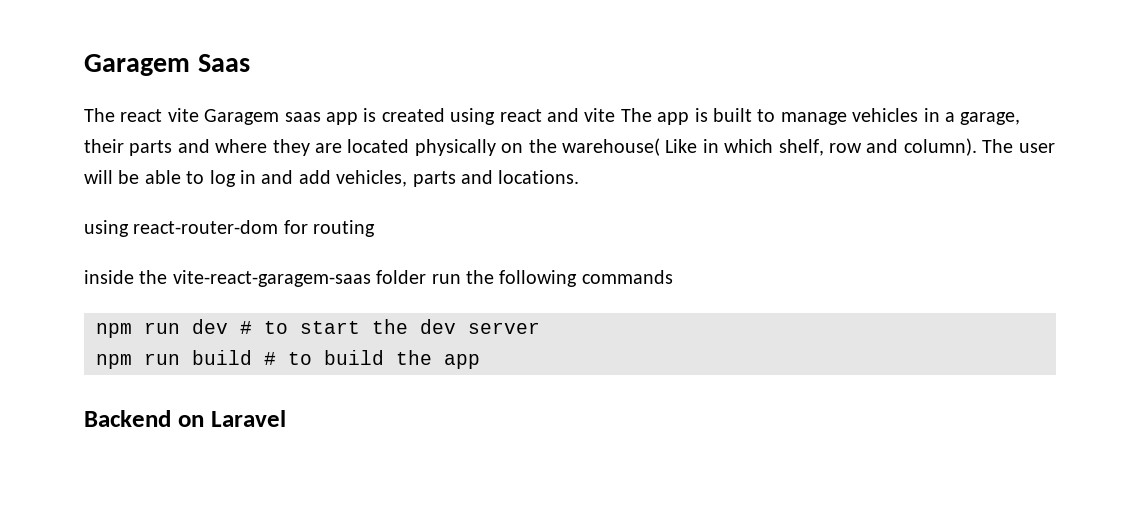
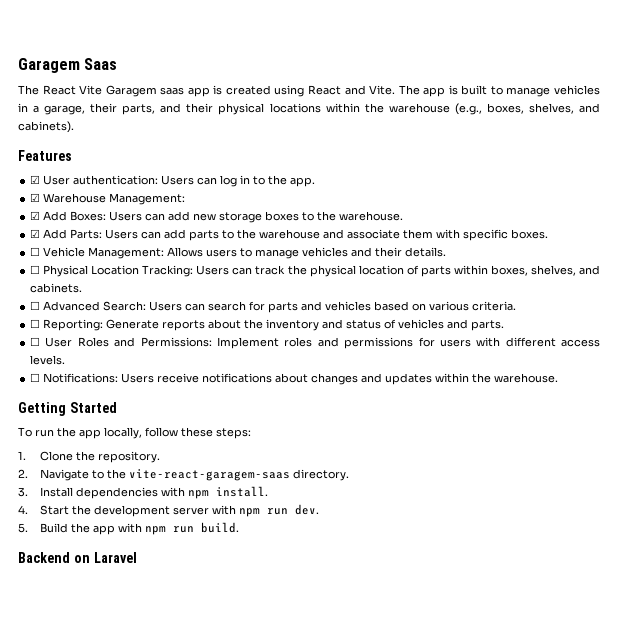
[120,108,199,122] react vite -> [42,85,103,95] React Vite
[499,108,616,122] react and vite -> [307,85,396,95] React and Vite.
[129,138,1055,156] [84,170,580,187] [84,220,376,237] [84,270,673,287] [96,319,540,338] [96,350,480,369] parts and where they are located physically on the warehouse( Like in which shelf, row and column). The user will be able to log in and add vehicles, parts and locations. // using react-router-dom for routing // inside the vite-react-garagem-saas folder run the following commands // npm run dev # to start the dev server // npm run build # to build the app -> [122,103,600,115] [18,121,74,133] [18,150,72,161] [30,175,316,187] [30,193,186,205] [30,211,404,223] [30,229,549,241] [30,247,447,259] [30,265,600,277] [30,283,83,293] [30,301,517,313] [30,319,505,331] [30,337,600,349] [30,355,66,365] [30,373,559,385] [18,402,117,416] [18,427,251,439] [18,451,160,463] [18,469,349,481] [18,486,268,499] [18,504,319,517] [18,522,239,535] parts, and their physical locations within the warehouse (e.g., boxes, shelves, and cabinets). // Features // ☑ User authentication: Users can log in to the app. // ☑ Warehouse Management: // ☑ Add Boxes: Users can add new storage boxes to the warehouse. // ☑ Add Parts: Users can add parts to the warehouse and associate them with specific boxes. // ☐ Vehicle Management: Allows users to manage vehicles and their details. // ☐ Physical Location Tracking: Users can track the physical location of parts within boxes, shelves, and cabinets. // ☐ Advanced Search: Users can search for parts and vehicles based on various criteria. // ☐ Reporting: Generate reports about the inventory and status of vehicles and parts. // ☐ User Roles and Permissions: Implement roles and permissions for users with different access levels. // ☐ Notifications: Users receive notifications about changes and updates within the warehouse. // Getting Started // To run the app locally, follow these steps: // 1. Clone the repository. // 2. Navigate to the vite-react-garagem-saas directory. // 3. Install dependencies with npm install. // 4. Start the development server with npm run dev. // 5. Build the app with npm run build.

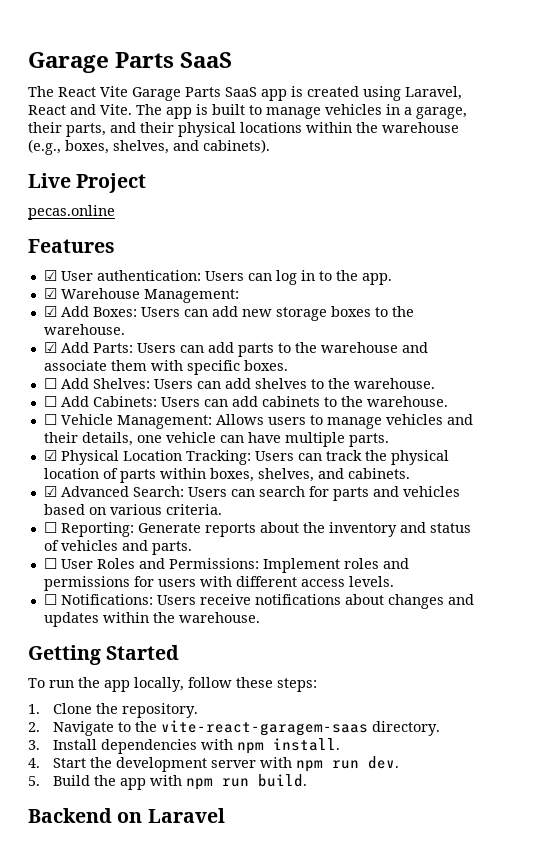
[18,58,118,73] Garagem Saas -> [28,52,233,73] Garage Parts SaaS
[105,85,185,97] Garagem saas -> [132,87,257,101] Garage Parts SaaS
(305, 91) none -> [405,86,462,100] Laravel,
(74, 127) none -> [28,173,147,193] [28,205,115,220] // Live Project // pecas.online
(549, 234) none -> [43,378,435,389] [43,396,448,407] // ☐ Add Shelves: Users can add shelves to the warehouse. // ☐ Add Cabinets: Users can add cabinets to the warehouse.
[405,247,447,257] [30,265,41,274] details. // ☐ -> [81,432,389,447] [43,450,57,461] details, one vehicle can have multiple parts. // ☑
[30,301,41,310] ☐ -> [43,486,57,497] ☑

